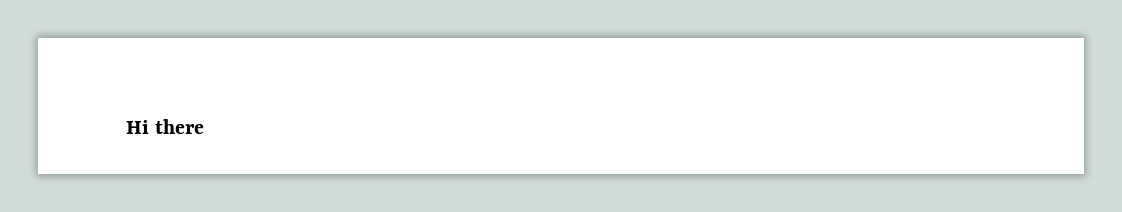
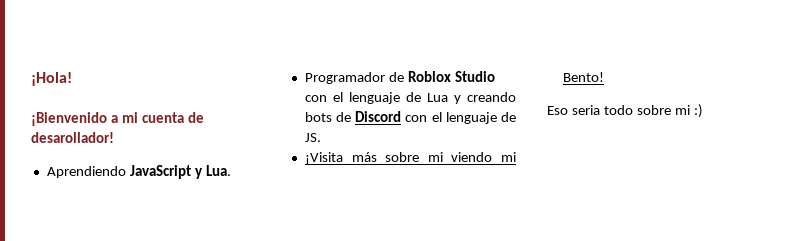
[126,119,205,134] Hi there -> [31,72,72,86] [31,112,205,126] [31,132,114,143] [46,165,231,179] [304,71,495,84] [304,92,516,104] [304,111,516,124] [304,133,321,142] [304,152,516,164] [562,72,604,82] [547,104,703,118] ¡Hola! // ¡Bienvenido a mi cuenta de desarollador! // Aprendiendo JavaScript y Lua. // Programador de Roblox Studio con el lenguaje de Lua y creando bots de Discord con el lenguaje de JS. // ¡Visita más sobre mi viendo mi Bento! // Eso seria todo sobre mi :)

